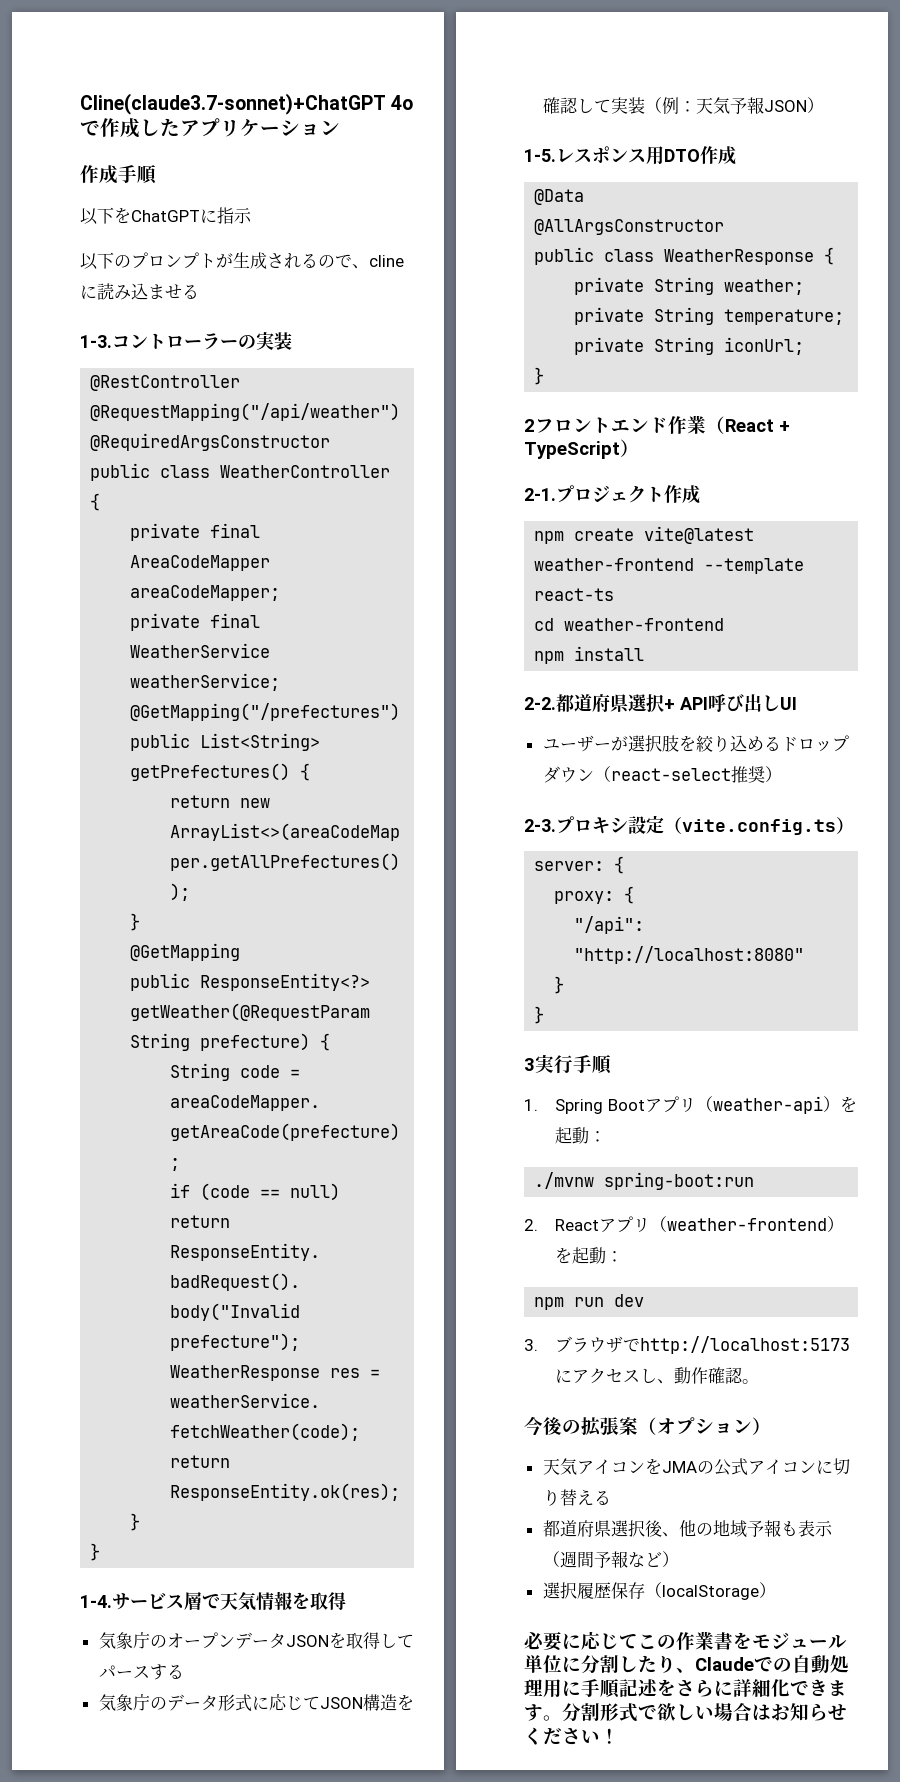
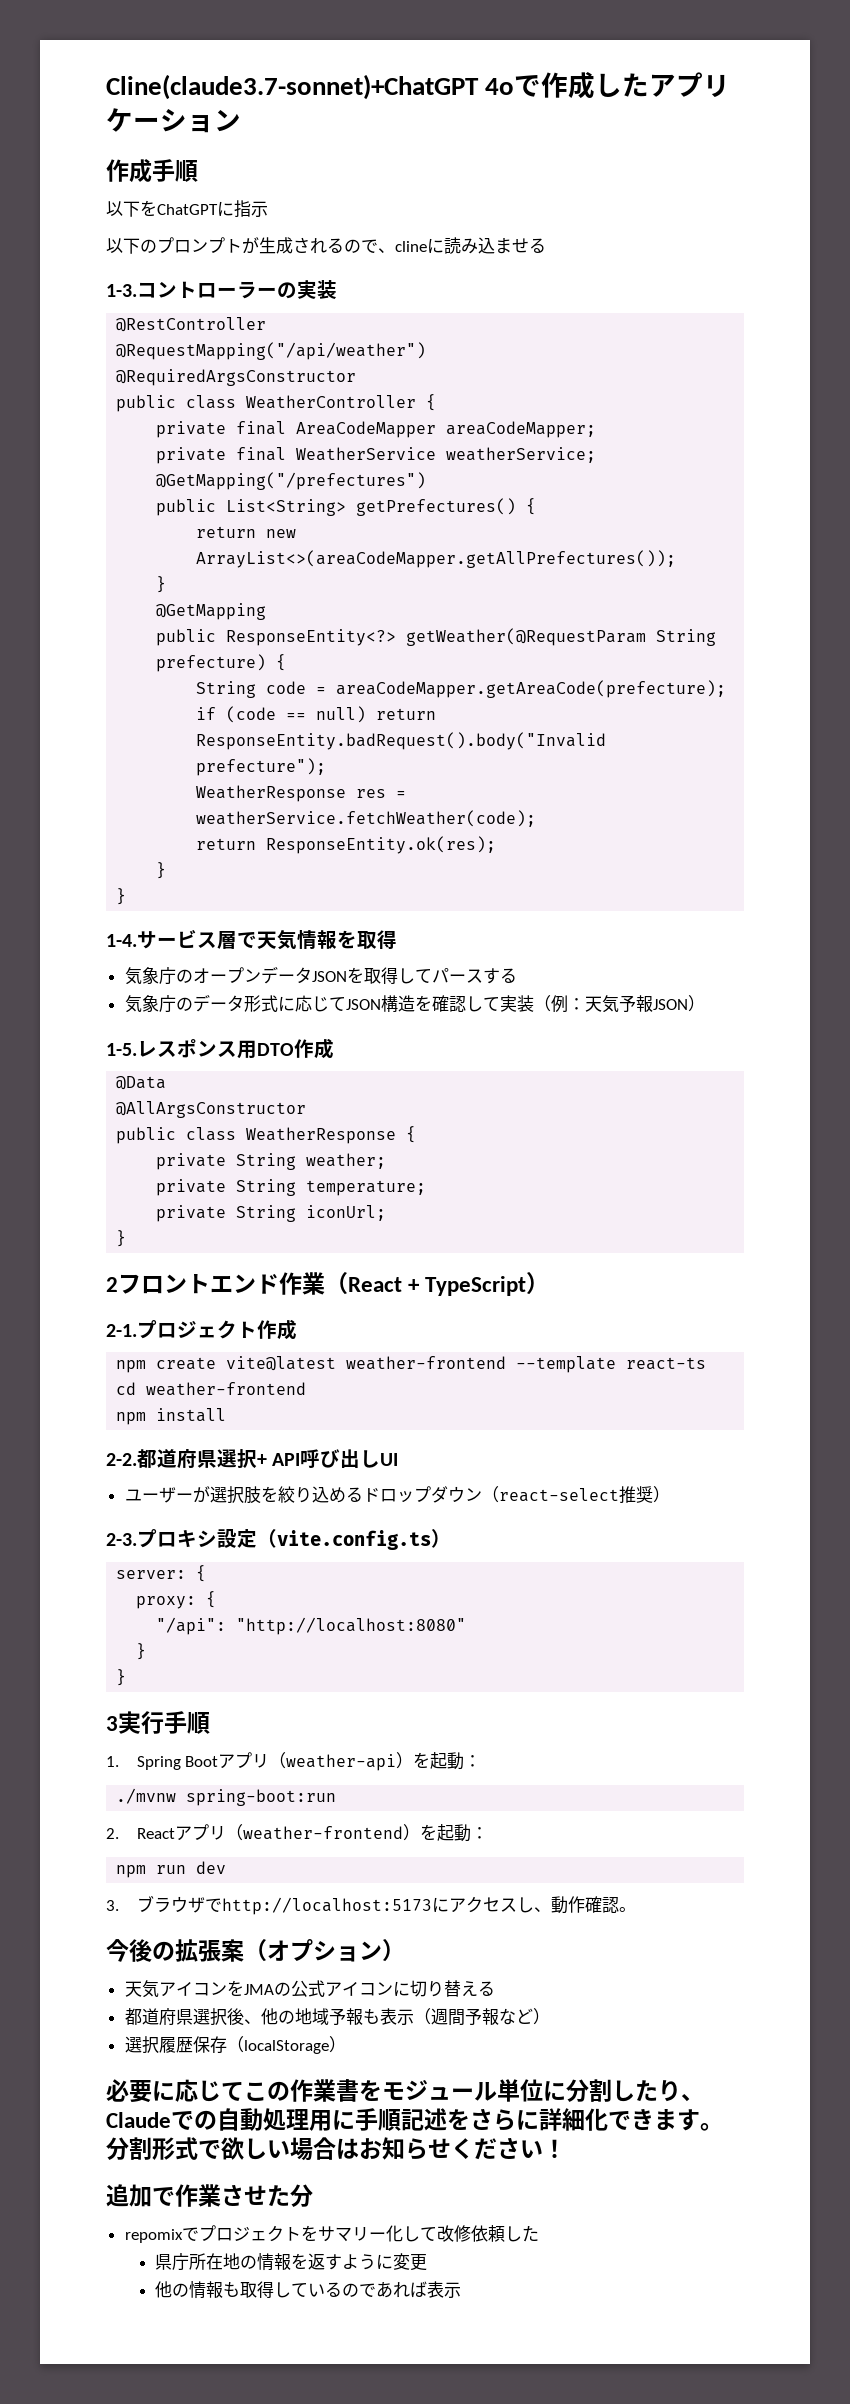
(619, 1736) none -> [106,2184,313,2207] [124,2225,539,2243] [155,2253,428,2271] [155,2281,462,2299] // 追加で作業させた分 // repomixでプロジェクトをサマリー化して改修依頼した // 県庁所在地の情報を返すように変更 // 他の情報も取得しているのであれば表示

